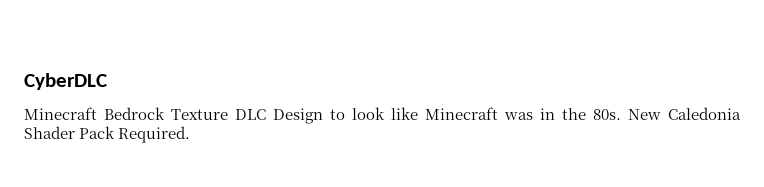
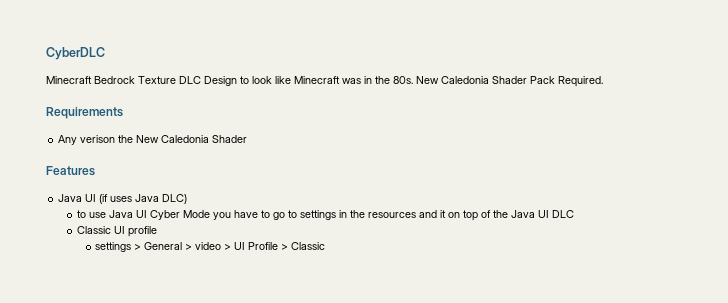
(191, 134) none -> [46,107,123,119] [58,135,248,145] [46,166,95,176] [58,194,188,204] [76,210,574,221] [76,226,157,237] [95,242,326,252] // Requirements // Any verison the New Caledonia Shader // Features // Java UI (if uses Java DLC) // to use Java UI Cyber Mode you have to go to settings in the resources and it on top of the Java UI DLC // Classic UI profile // settings > General > video > UI Profile > Classic

